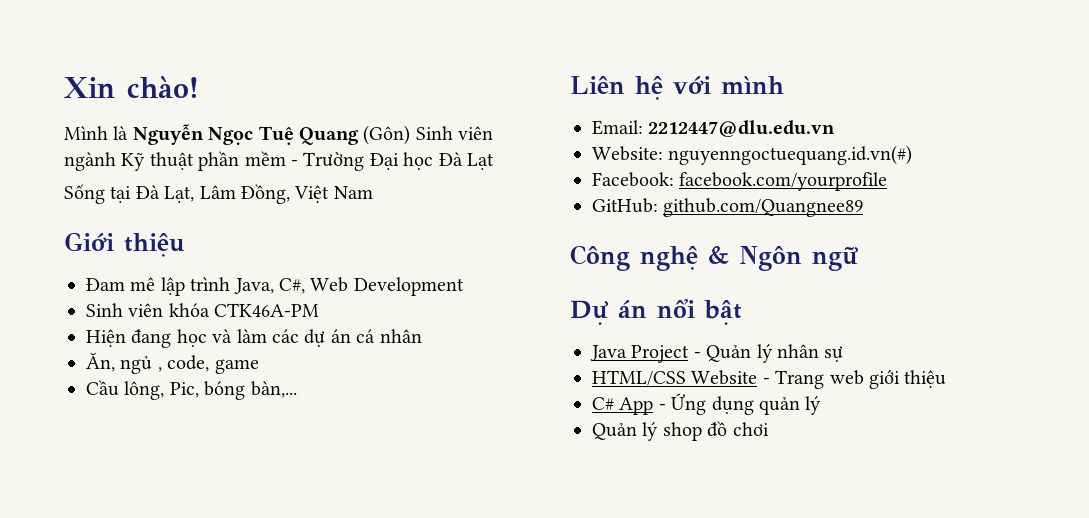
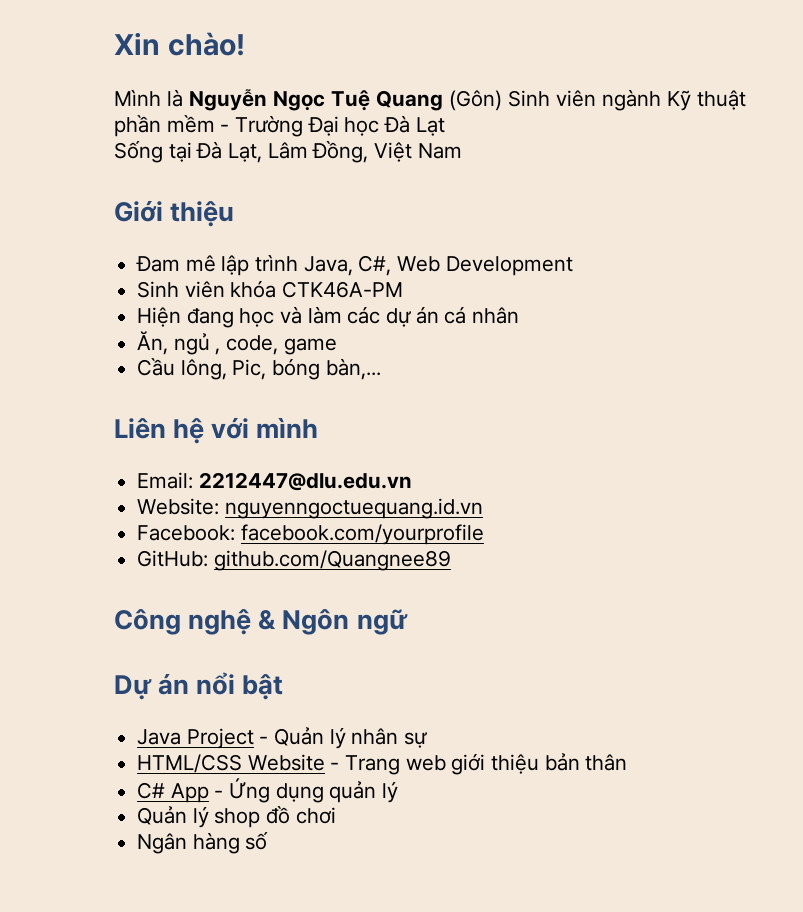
[668,145,913,165] nguyenngoctuequang.id.vn(#) -> [224,498,483,519] nguyenngoctuequang.id.vn
(947, 379) none -> [544,753,628,771] bản thân
(769, 429) none -> [137,832,269,854] // Ngân hàng số

